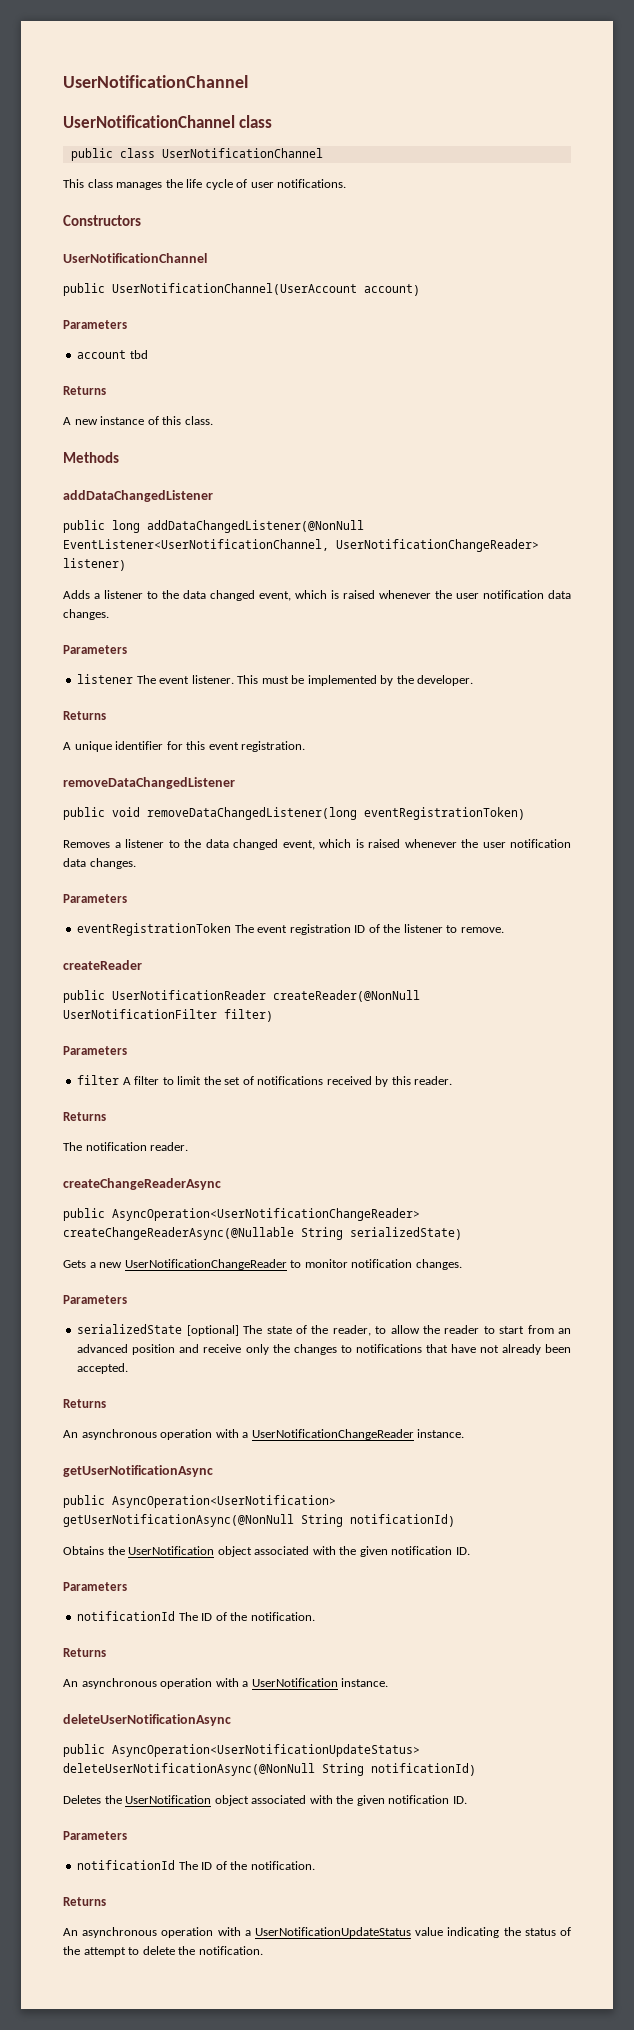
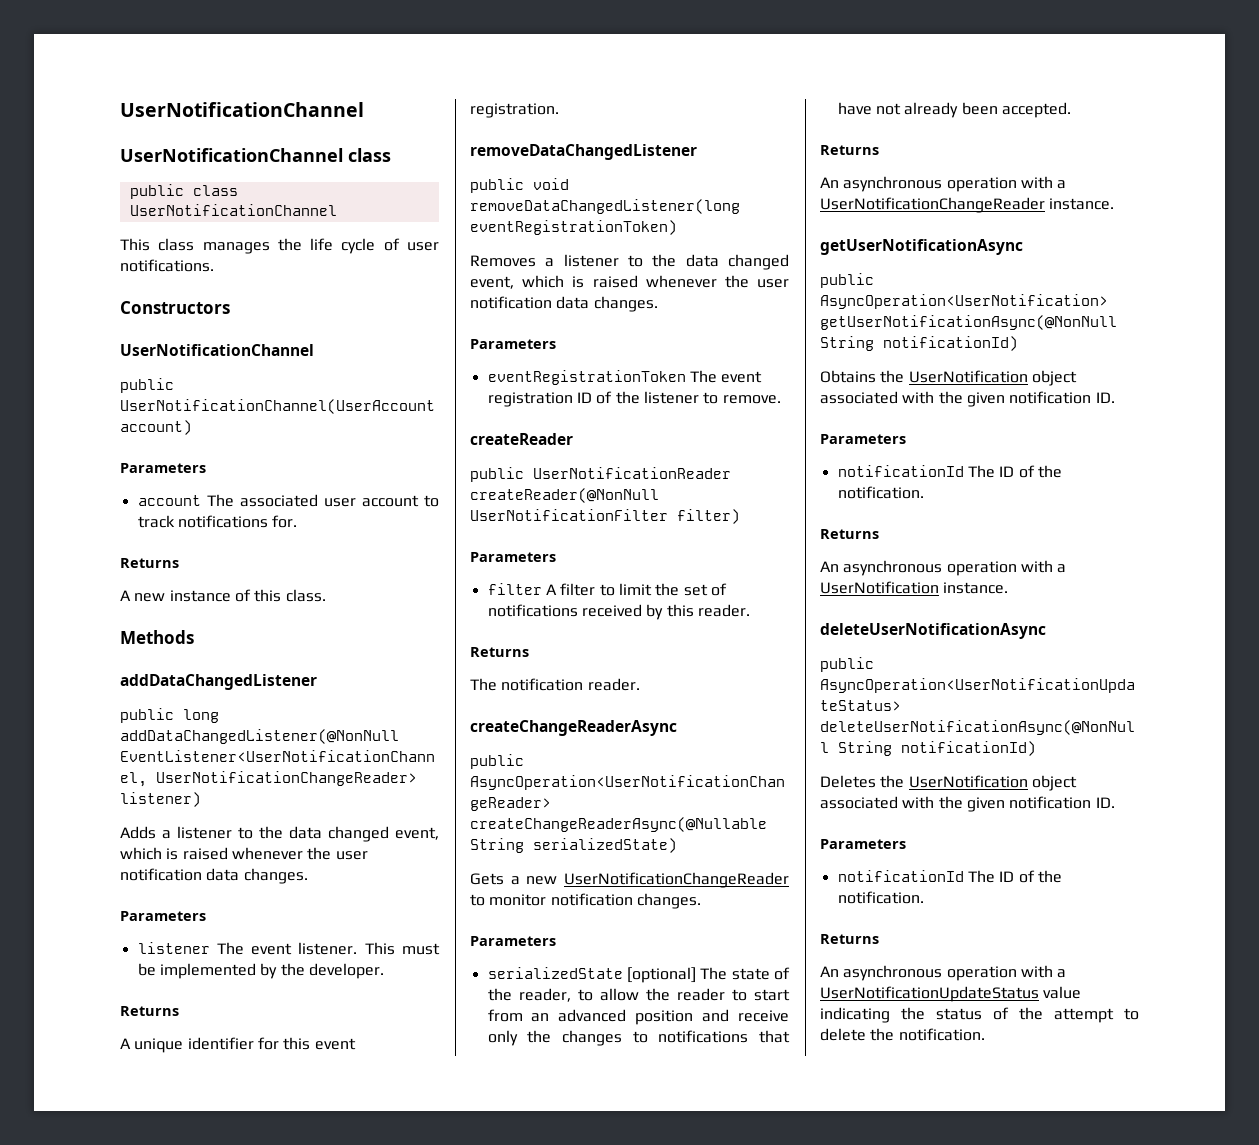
[129,350,148,359] tbd -> [206,494,439,507] [137,515,298,528] The associated user account to track notifications for.

